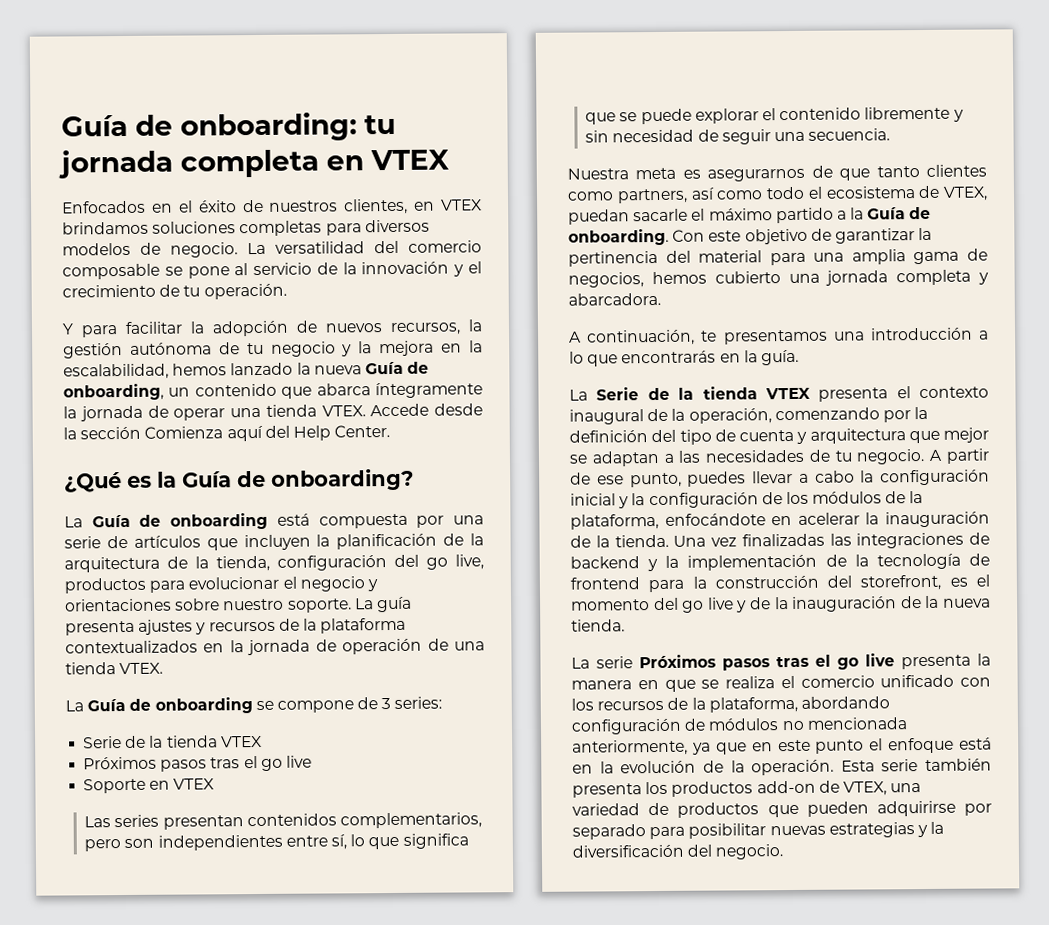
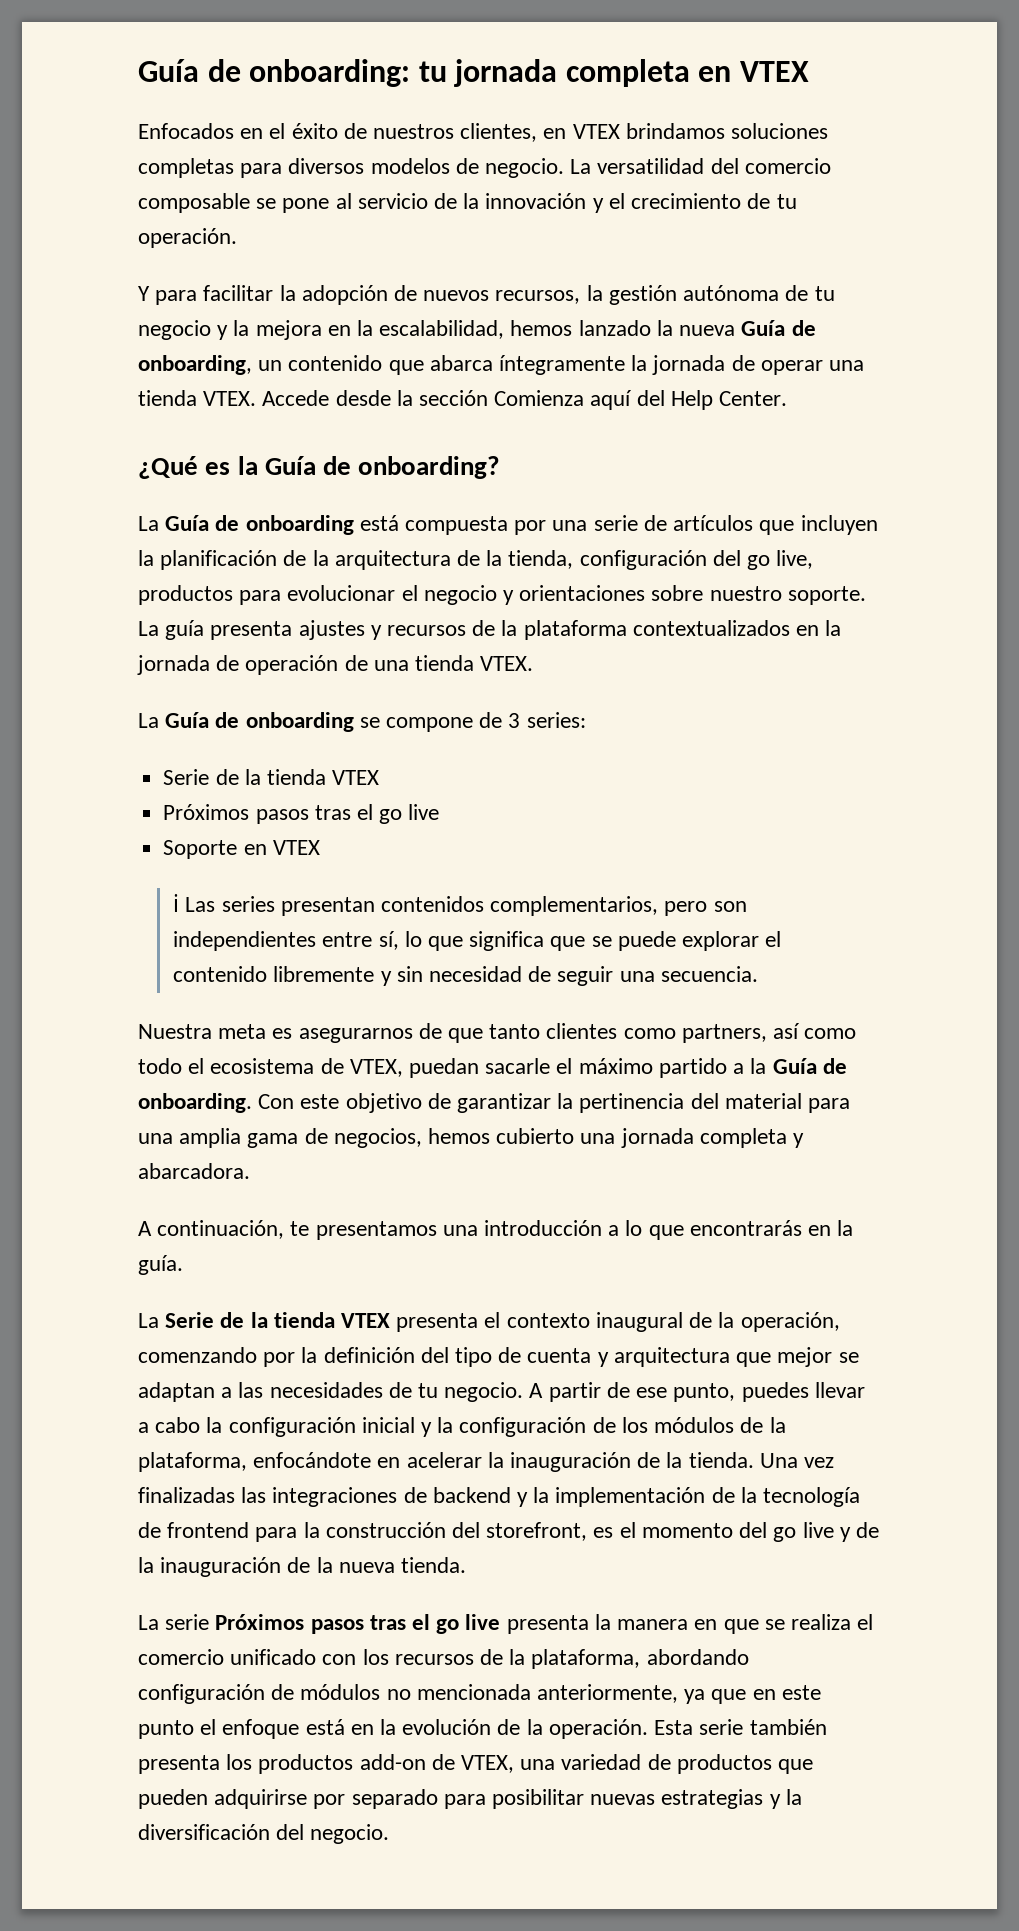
(215, 784) none -> [173,894,180,912] ℹ

